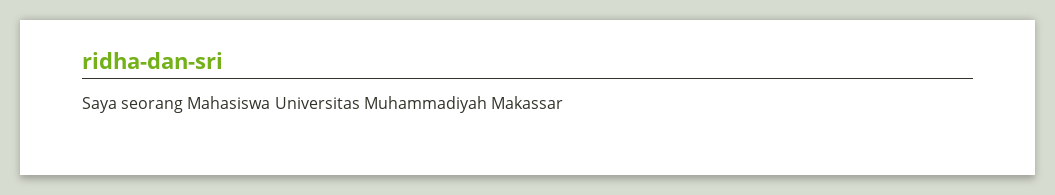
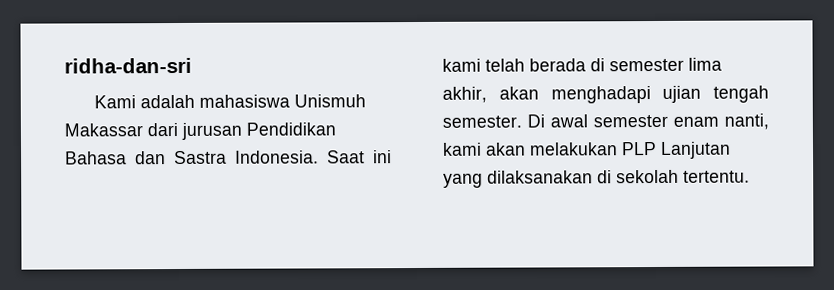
[82,96,563,113] Saya seorang Mahasiswa Universitas Muhammadiyah Makassar -> [94,94,367,109] [64,122,336,140] [65,150,392,165] [442,57,722,72] [442,85,769,104] [442,113,769,130] [442,141,731,159] [443,169,750,188] Kami adalah mahasiswa Unismuh Makassar dari jurusan Pendidikan Bahasa dan Sastra Indonesia. Saat ini kami telah berada di semester lima akhir, akan menghadapi ujian tengah semester. Di awal semester enam nanti, kami akan melakukan PLP Lanjutan yang dilaksanakan di sekolah tertentu.

